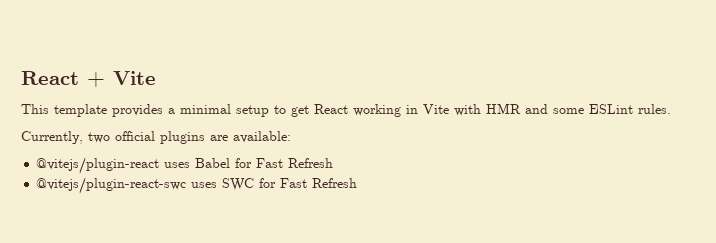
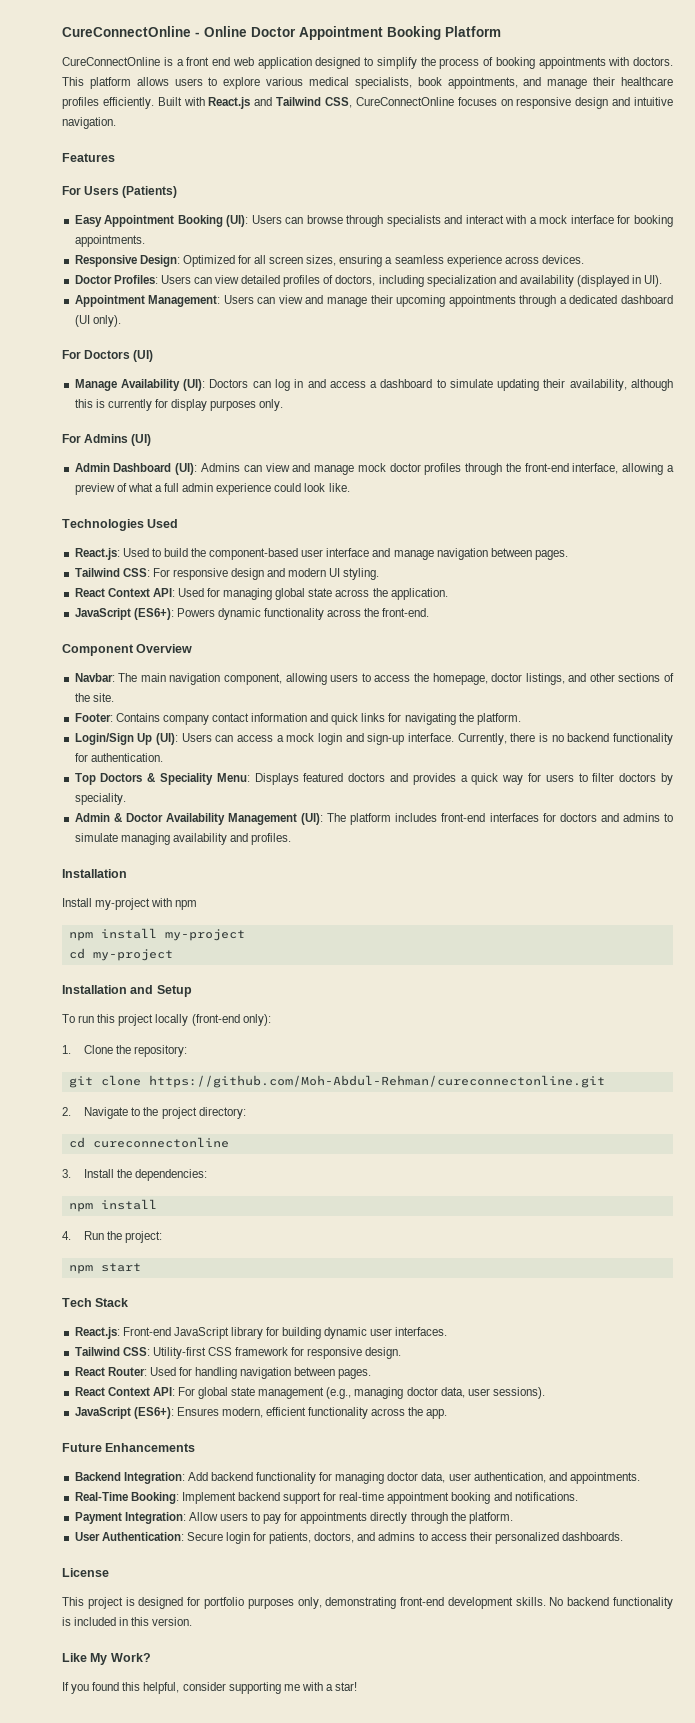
[21,71,156,87] [21,103,671,117] [21,131,291,144] [36,157,334,174] [36,177,358,194] React + Vite // This template provides a minimal setup to get React working in Vite with HMR and some ESLint rules. // Currently, two official plugins are available: // @vitejs/plugin-react uses Babel for Fast Refresh // @vitejs/plugin-react-swc uses SWC for Fast Refresh -> [62,26,501,40] [62,57,673,69] [62,77,673,89] [62,97,673,109] [62,117,116,129] [62,153,115,162] [62,186,178,198] [74,215,674,227] [74,235,145,247] [74,255,584,267] [74,275,663,287] [74,295,674,307] [74,315,121,327] [62,350,154,362] [74,379,674,391] [74,399,284,411] [62,434,152,446] [74,463,675,475] [74,483,350,495] [62,519,179,531] [74,548,568,560] [74,568,380,580] [74,588,448,600] [74,608,430,620] [62,644,193,656] [74,673,675,685] [74,693,114,702] [74,713,521,725] [74,733,673,745] [74,753,163,762] [74,773,673,785] [74,793,126,805] [74,813,673,825] [74,833,292,845] [62,869,127,878] [62,898,198,910] [68,928,245,941] [68,948,173,961] [62,985,192,997] [62,1014,271,1026] [62,1045,188,1057] [68,1075,605,1088] [62,1107,246,1119] [68,1137,229,1148] [62,1169,208,1181] [68,1199,157,1212] [62,1231,163,1243] [68,1263,141,1274] [62,1298,129,1307] [74,1327,448,1339] [74,1347,402,1359] [74,1367,372,1379] [74,1387,545,1399] [74,1407,448,1419] [62,1443,196,1452] [74,1472,640,1484] [74,1492,578,1504] [74,1512,513,1524] [74,1532,624,1544] [62,1568,109,1577] [62,1597,673,1609] [62,1617,193,1626] [62,1653,151,1665] [62,1682,358,1694] CureConnectOnline - Online Doctor Appointment Booking Platform // CureConnectOnline is a front end web application designed to simplify the process of booking appointments with doctors. This platform allows users to explore various medical specialists, book appointments, and manage their healthcare profiles efficiently. Built with React.js and Tailwind CSS, CureConnectOnline focuses on responsive design and intuitive navigation. // Features // For Users (Patients) // Easy Appointment Booking (UI): Users can browse through specialists and interact with a mock interface for booking appointments. // Responsive Design: Optimized for all screen sizes, ensuring a seamless experience across devices. // Doctor Profiles: Users can view detailed profiles of doctors, including specialization and availability (displayed in UI). // Appointment Management: Users can view and manage their upcoming appointments through a dedicated dashboard (UI only). // For Doctors (UI) // Manage Availability (UI): Doctors can log in and access a dashboard to simulate updating their availability, although this is currently for display purposes only. // For Admins (UI) // Admin Dashboard (UI): Admins can view and manage mock doctor profiles through the front-end interface, allowing a preview of what a full admin experience could look like. // Technologies Used // React.js: Used to build the component-based user interface and manage navigation between pages. // Tailwind CSS: For responsive design and modern UI styling. // React Context API: Used for managing global state across the application. // JavaScript (ES6+): Powers dynamic functionality across the front-end. // Component Overview // Navbar: The main navigation component, allowing users to access the homepage, doctor listings, and other sections of the site. // Footer: Contains company contact information and quick links for navigating the platform. // Login/Sign Up (UI): Users can access a mock login and sign-up interface. Currently, there is no backend functionality for authentication. // Top Doctors & Speciality Menu: Displays featured doctors and provides a quick way for users to filter doctors by speciality. // Admin & Doctor Availability Management (UI): The platform includes front-end interfaces for doctors and admins to simulate managing availability and profiles. // Installation // Install my-project with npm // npm install my-project // cd my-project // Installation and Setup // To run this project locally (front-end only): // 1. Clone the repository: // git clone https://github.com/Moh-Abdul-Rehman/cureconnectonline.git // 2. Navigate to the project directory: // cd cureconnectonline // 3. Install the dependencies: // npm install // 4. Run the project: // npm start // Tech Stack // React.js: Front-end JavaScript library for building dynamic user interfaces. // Tailwind CSS: Utility-first CSS framework for responsive design. // React Router: Used for handling navigation between pages. // React Context API: For global state management (e.g., managing doctor data, user sessions). // JavaScript (ES6+): Ensures modern, efficient functionality across the app. // Future Enhancements // Backend Integration: Add backend functionality for managing doctor data, user authentication, and appointments. // Real-Time Booking: Implement backend support for real-time appointment booking and notifications. // Payment Integration: Allow users to pay for appointments directly through the platform. // User Authentication: Secure login for patients, doctors, and admins to access their personalized dashboards. // License // This project is designed for portfolio purposes only, demonstrating front-end development skills. No backend functionality is included in this version. // Like My Work? // If you found this helpful, consider supporting me with a star!

